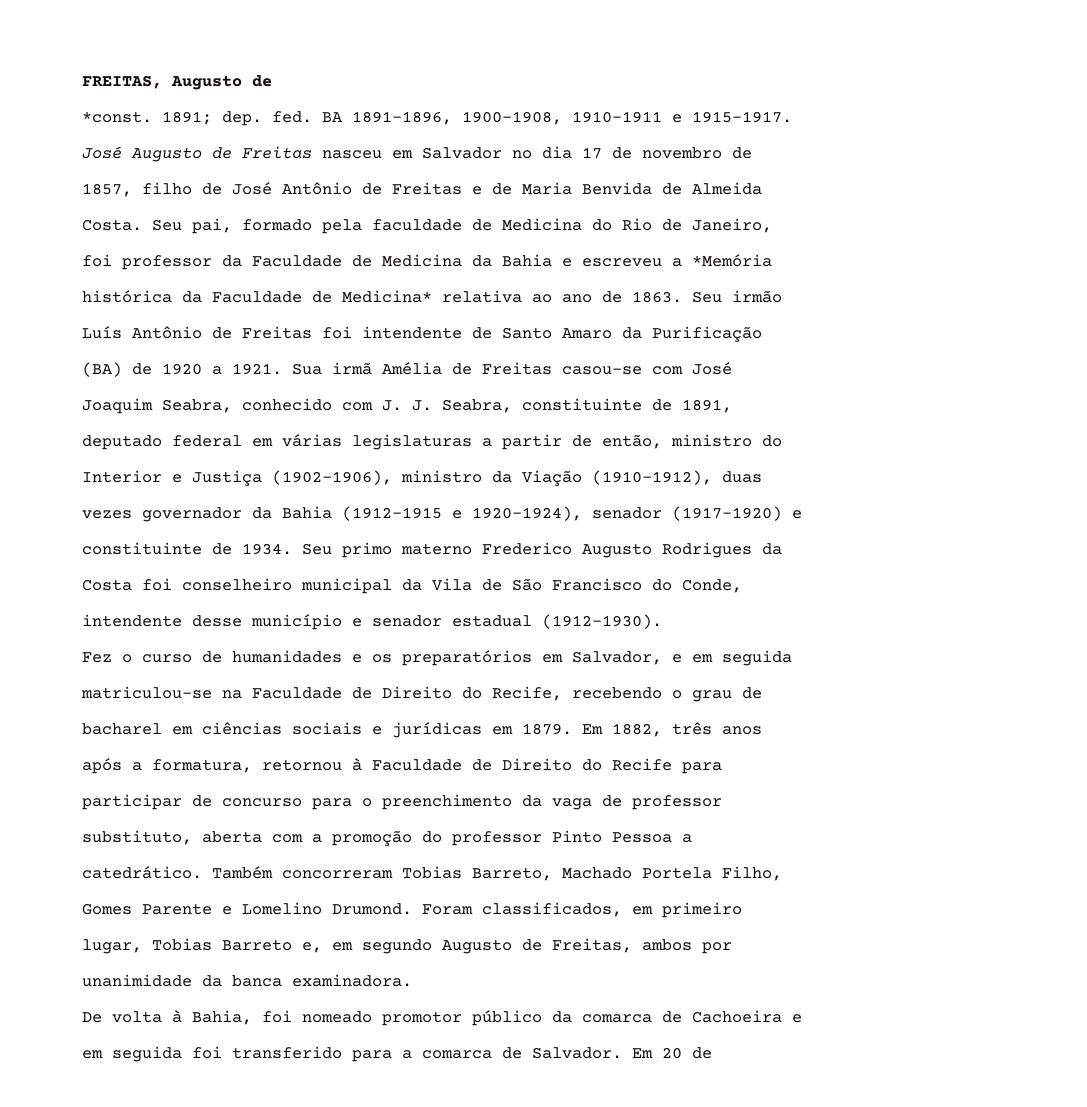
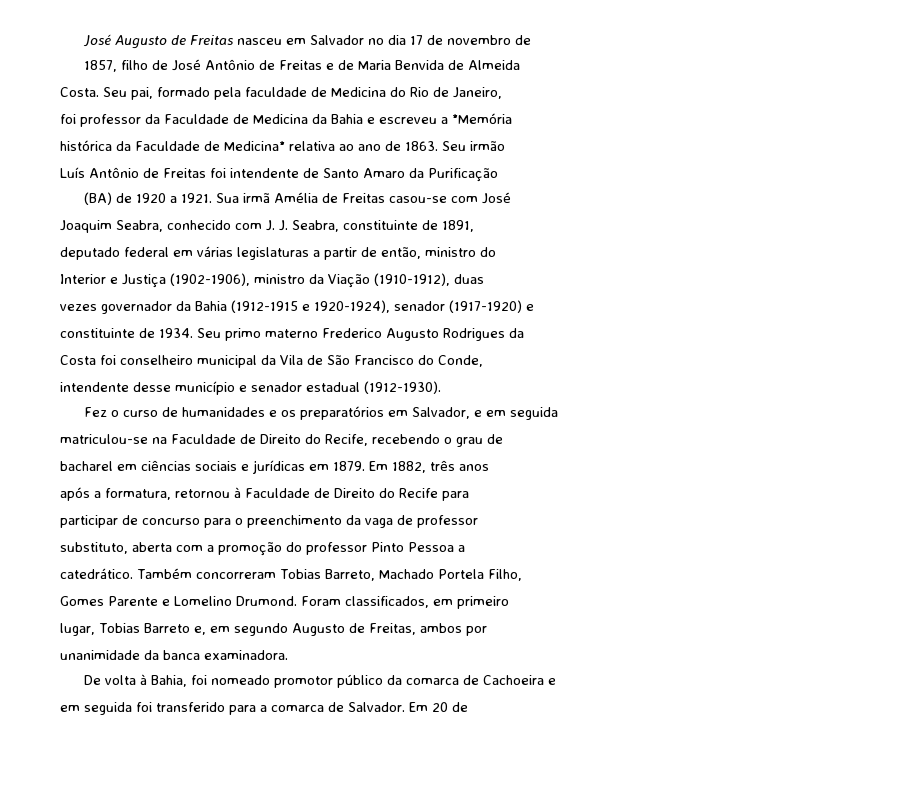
[82,75,272,90] [82,111,792,126] FREITAS, Augusto de // *const. 1891; dep. fed. BA 1891-1896, 1900-1908, 1910-1911 e 1915-1917. // -> (83, 40) none

